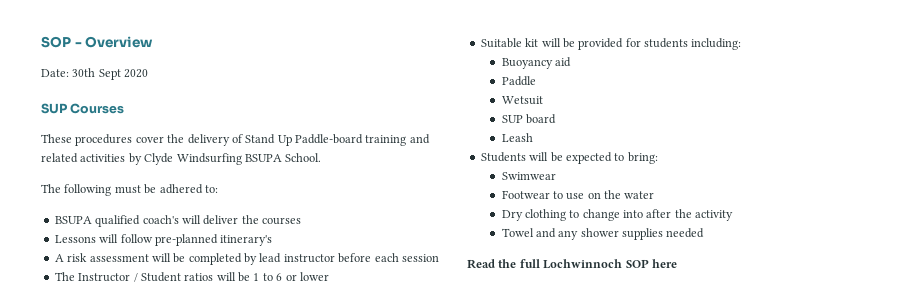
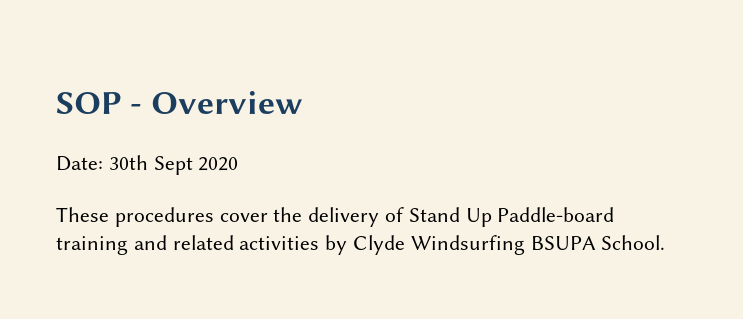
[41,103,125,114] // SUP Courses -> (239, 164) none
[41,184,218,196] [54,215,301,227] [54,234,273,246] [54,253,439,265] [54,272,329,282] [480,38,742,50] [501,57,571,69] [501,76,536,86] [501,96,543,105] [501,114,556,124] [501,133,533,142] [480,152,658,164] [501,172,556,180] [501,190,655,200] [501,209,734,221] [501,228,705,240] [467,259,677,269] // The following must be adhered to: // BSUPA qualified coach's will deliver the courses // Lessons will follow pre-planned itinerary's // A risk assessment will be completed by lead instructor before each session // The Instructor / Student ratios will be 1 to 6 or lower // Suitable kit will be provided for students including: // Buoyancy aid // Paddle // Wetsuit // SUP board // Leash // Students will be expected to bring: // Swimwear // Footwear to use on the water // Dry clothing to change into after the activity // Towel and any shower supplies needed // Read the full Lochwinnoch SOP here -> (666, 242) none

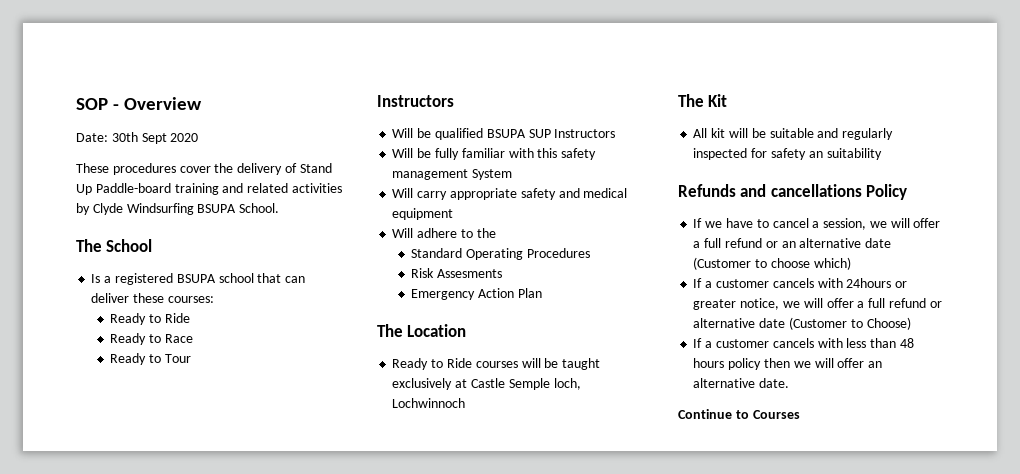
(666, 242) none -> [76,239,153,252] [91,273,306,285] [91,293,214,303] [110,313,191,325] [110,333,194,345] [110,353,192,365] [377,95,454,107] [392,128,616,140] [392,148,597,160] [392,169,513,180] [392,188,628,200] [392,208,454,220] [392,228,496,238] [411,248,591,260] [411,268,503,278] [411,288,543,300] [377,324,467,337] [392,358,601,370] [392,378,581,390] [392,398,466,408] [678,94,728,107] [693,128,894,140] [693,148,882,160] [678,184,908,200] [693,218,941,230] [693,238,892,248] [693,257,851,270] [693,278,908,288] [693,298,942,310] [693,317,911,330] [693,338,914,348] [693,358,883,370] [693,378,790,388] [678,409,800,419] // The School // Is a registered BSUPA school that can deliver these courses: // Ready to Ride // Ready to Race // Ready to Tour // Instructors // Will be qualified BSUPA SUP Instructors // Will be fully familiar with this safety management System // Will carry appropriate safety and medical equipment // Will adhere to the // Standard Operating Procedures // Risk Assesments // Emergency Action Plan // The Location // Ready to Ride courses will be taught exclusively at Castle Semple loch, Lochwinnoch // The Kit // All kit will be suitable and regularly inspected for safety an suitability // Refunds and cancellations Policy // If we have to cancel a session, we will offer a full refund or an alternative date (Customer to choose which) // If a customer cancels with 24hours or greater notice, we will offer a full refund or alternative date (Customer to Choose) // If a customer cancels with less than 48 hours policy then we will offer an alternative date. // Continue to Courses

